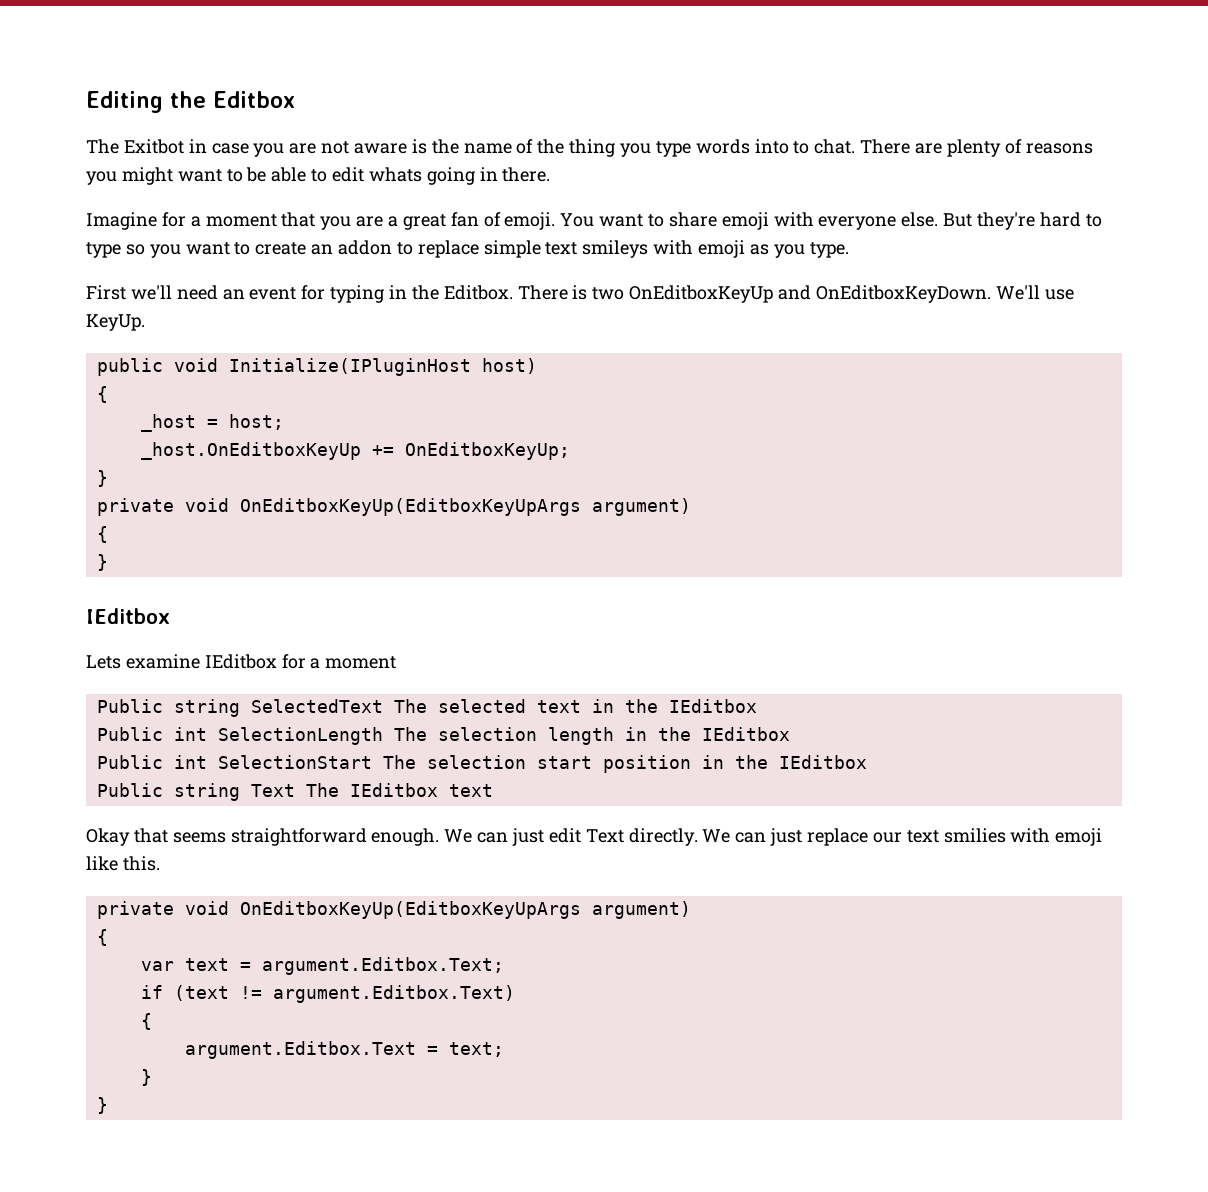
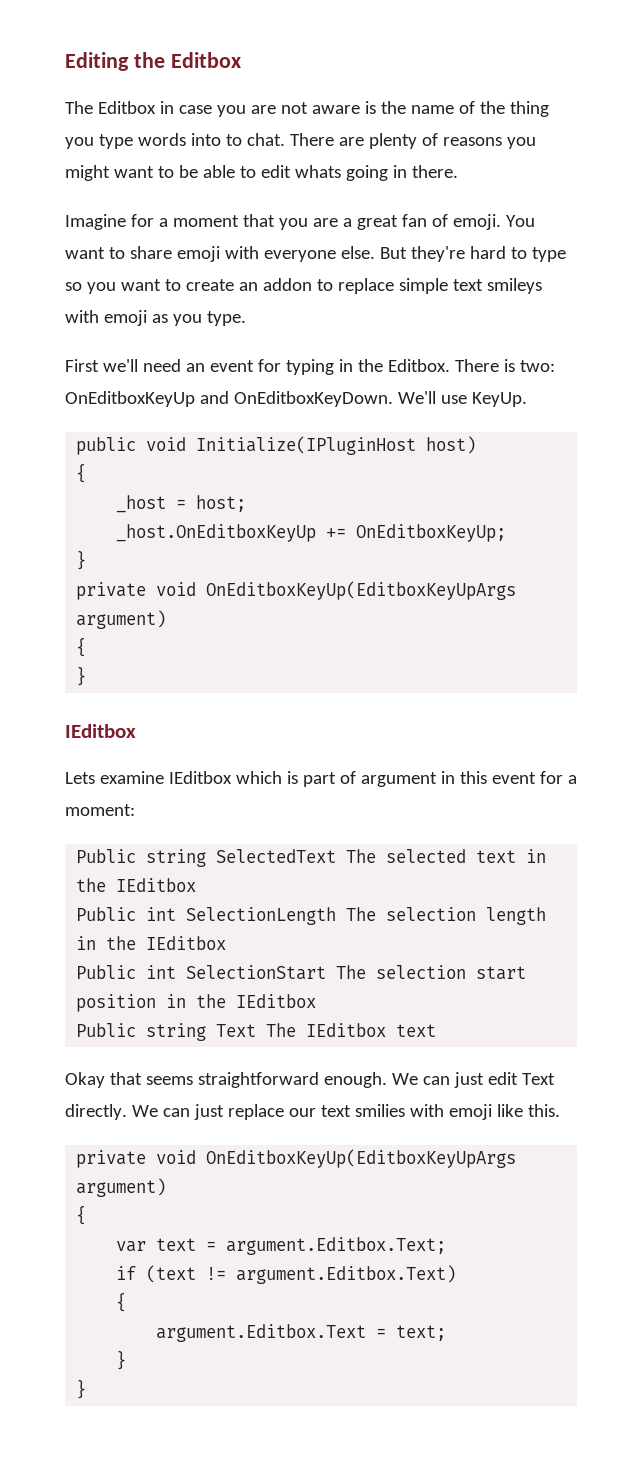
[123,139,184,154] Exitbot -> [97,101,156,114] Editbox
[592,287,625,300] two -> [519,360,555,372] two:
[281,654,397,669] for a moment -> [235,771,577,787] [65,804,135,816] which is part of argument in this event for a moment:

